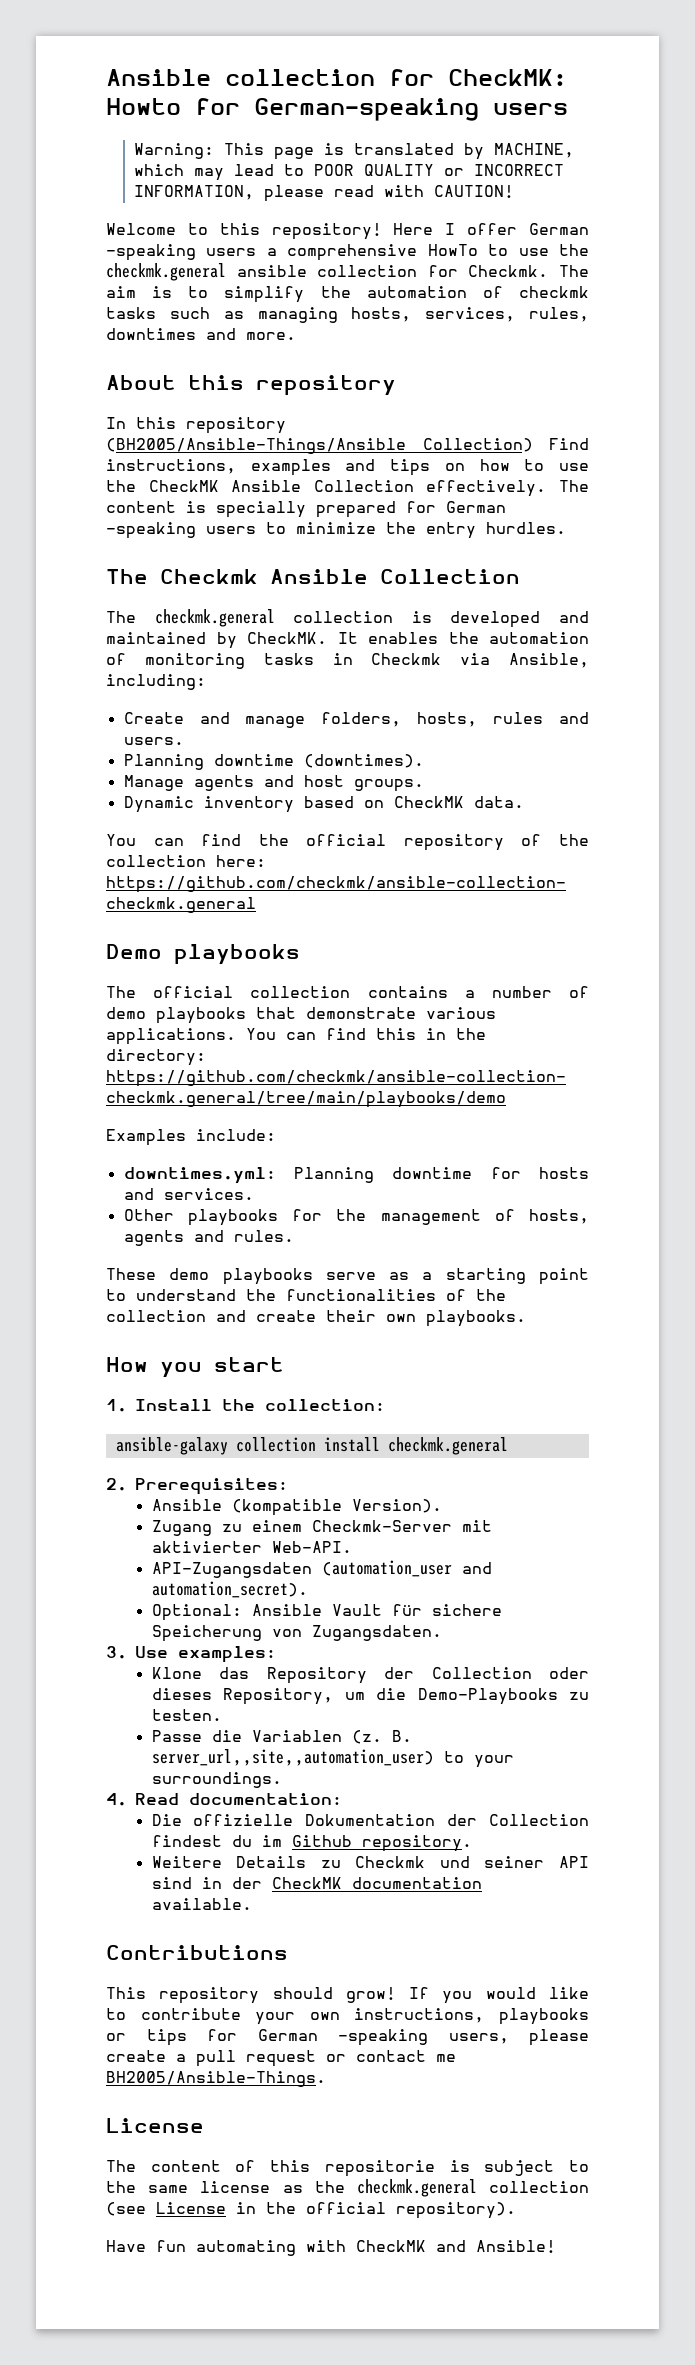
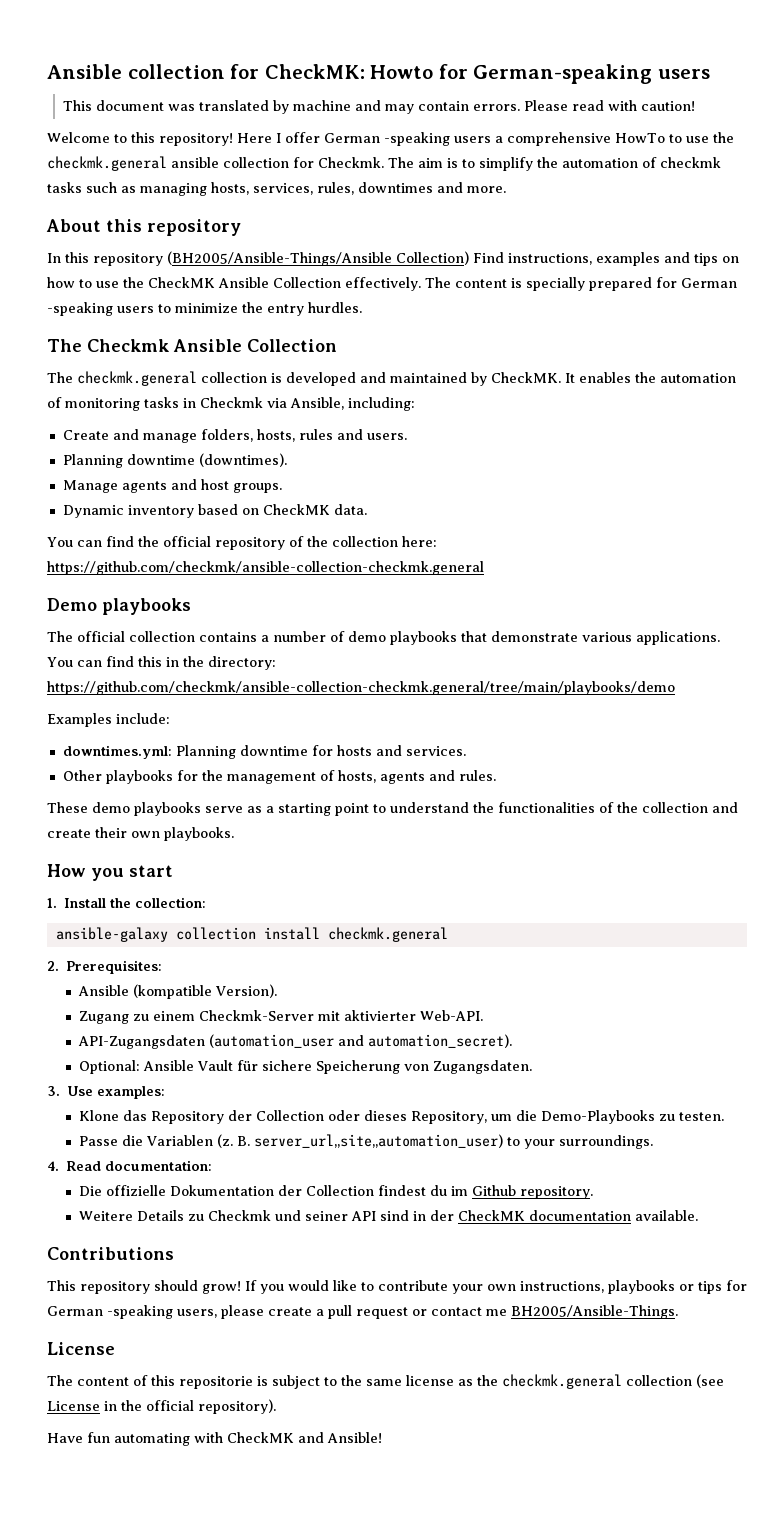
[133,143,574,160] [133,164,564,181] [133,185,324,202] Warning: This page is translated by MACHINE, which may lead to POOR QUALITY or INCORRECT INFORMATION, please -> [63,100,569,114] This document was translated by machine and may contain errors. Please
[433,185,514,198] CAUTION! -> [641,101,696,111] caution!

